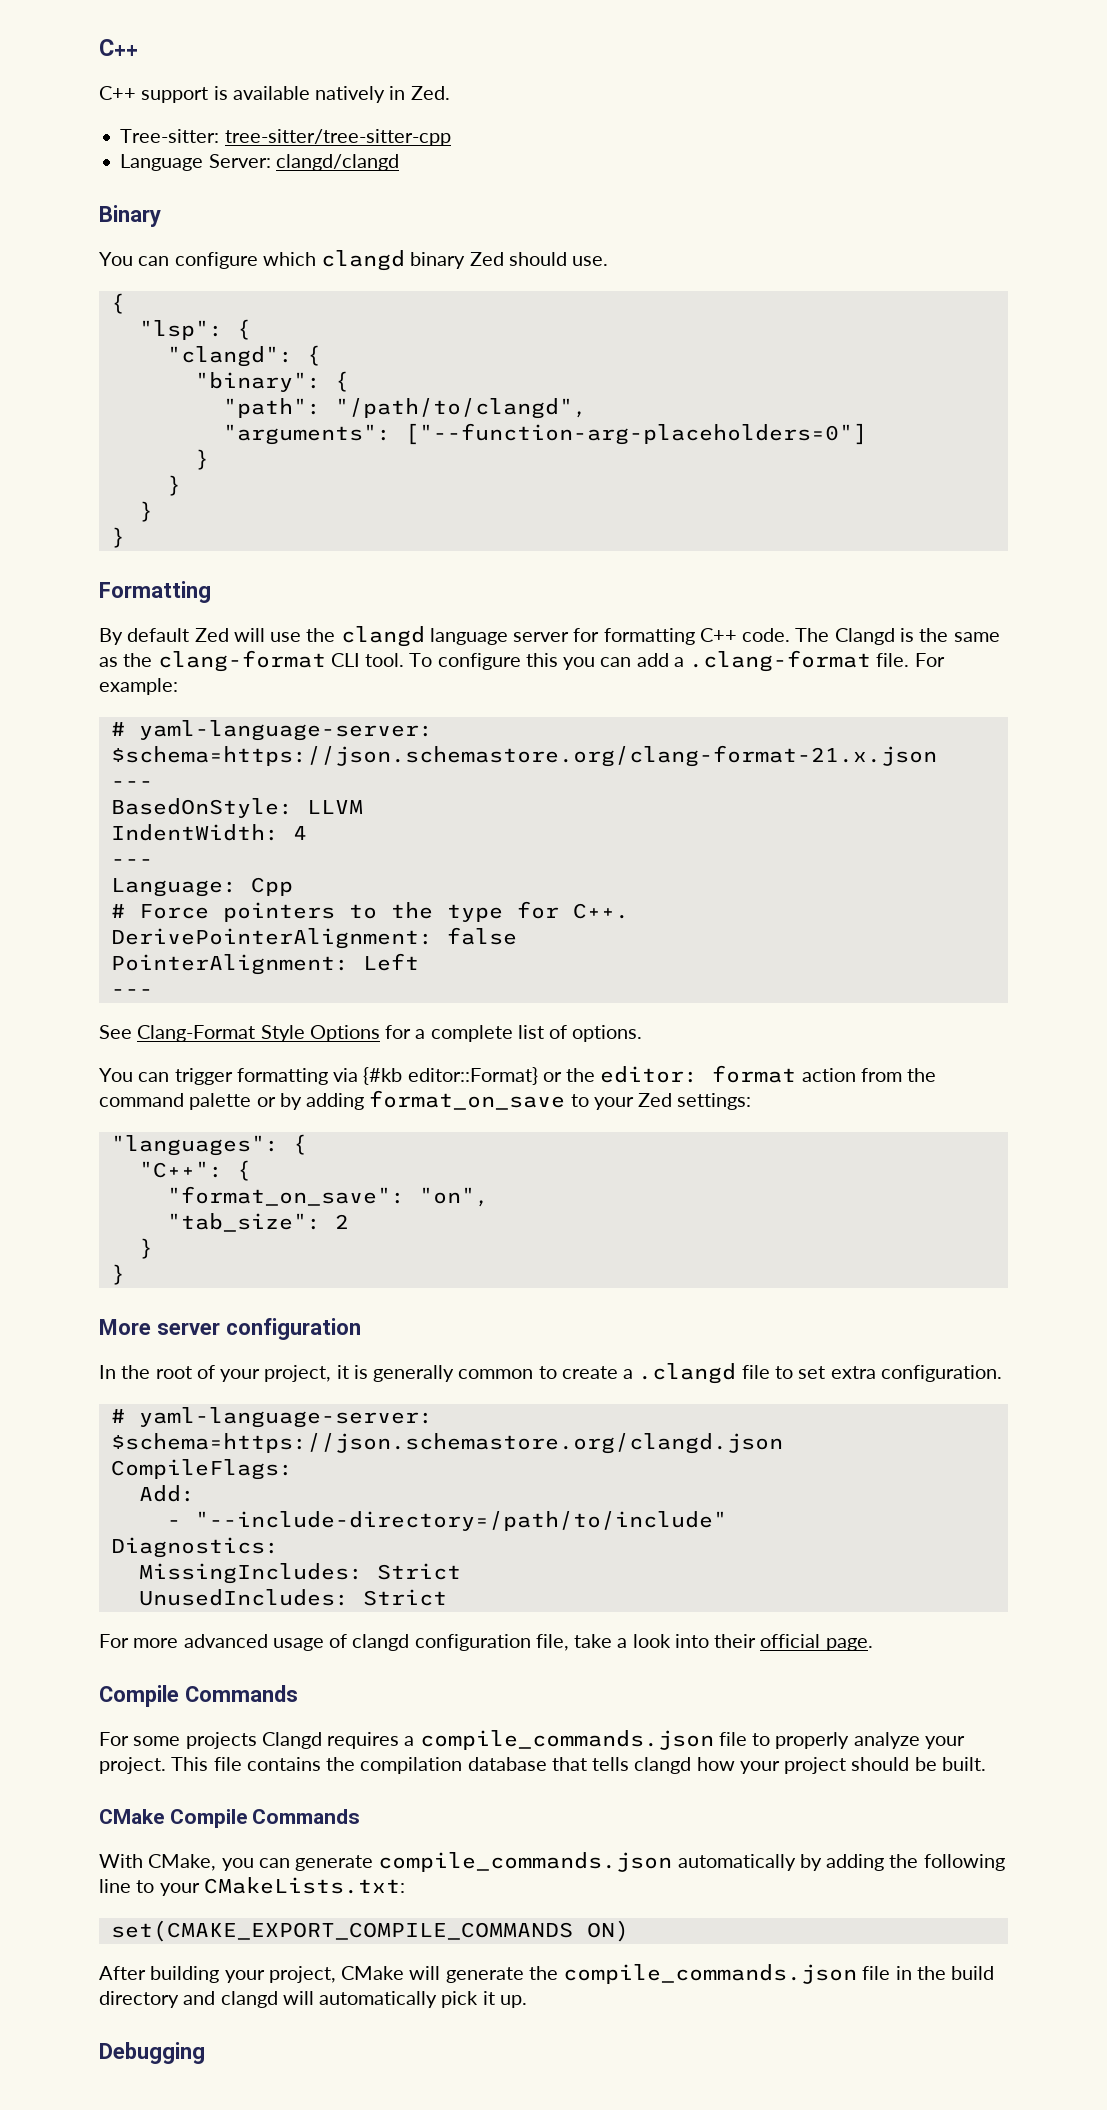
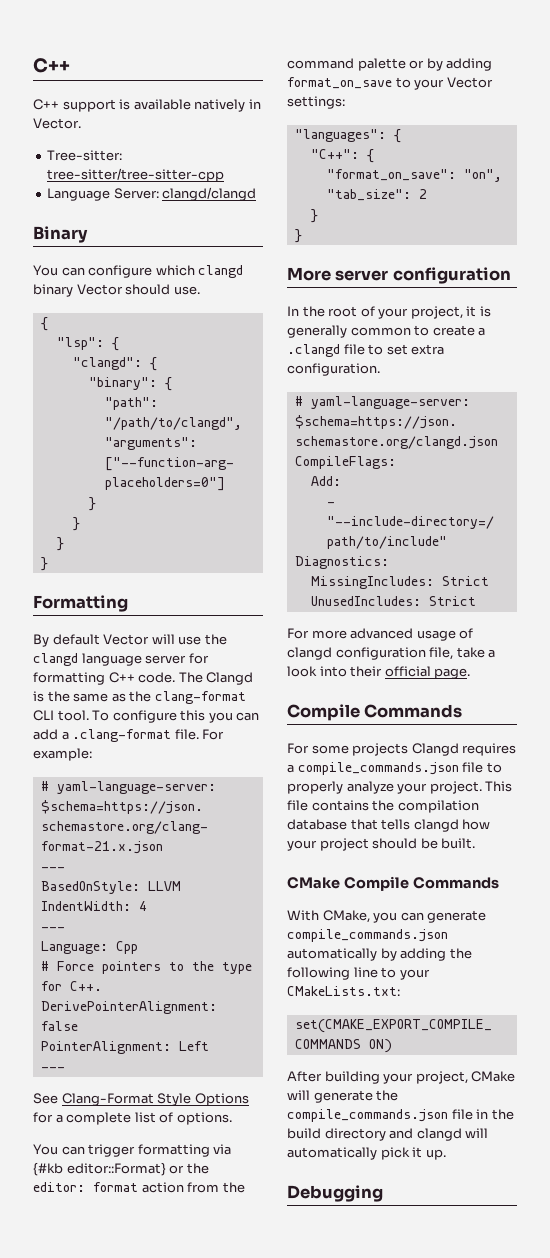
[410,86,450,100] Zed. -> [33,118,81,129] Vector.
[469,252,504,266] Zed -> [76,284,123,295] Vector
[194,628,229,642] Zed -> [103,634,150,645] Vector
[638,1093,673,1107] Zed -> [446,77,493,88] Vector

